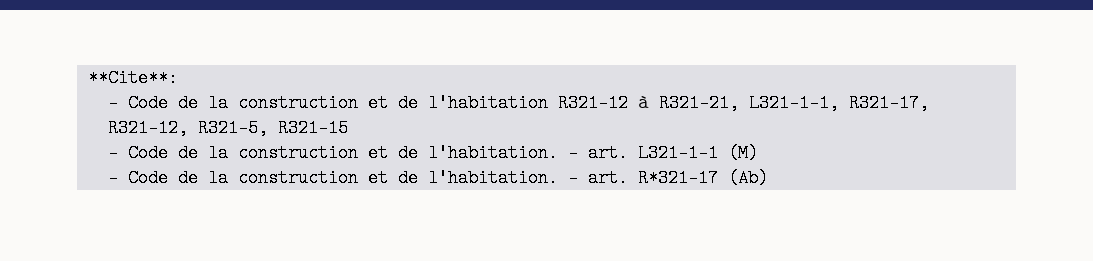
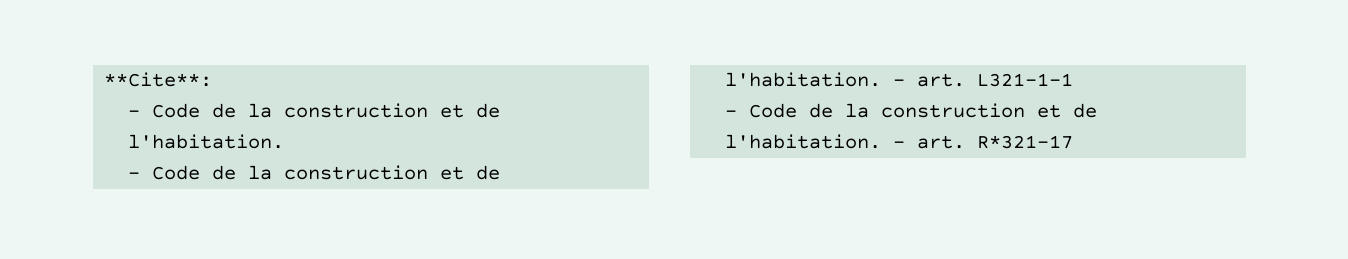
[427,94,929,112] [107,119,348,137] l'habitation R321-12 à R321-21, L321-1-1, R321-17, R321-12, R321-5, R321-15 -> [128,134,285,149] l'habitation.
[727,144,758,162] (M) -> (1074, 80) none
[727,169,768,187] (Ab) -> (1074, 142) none

